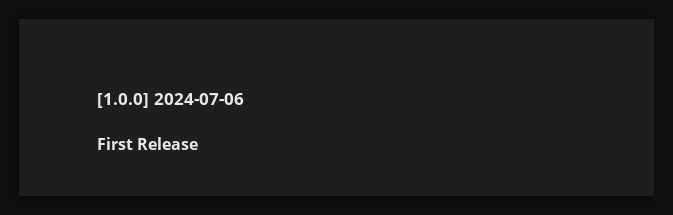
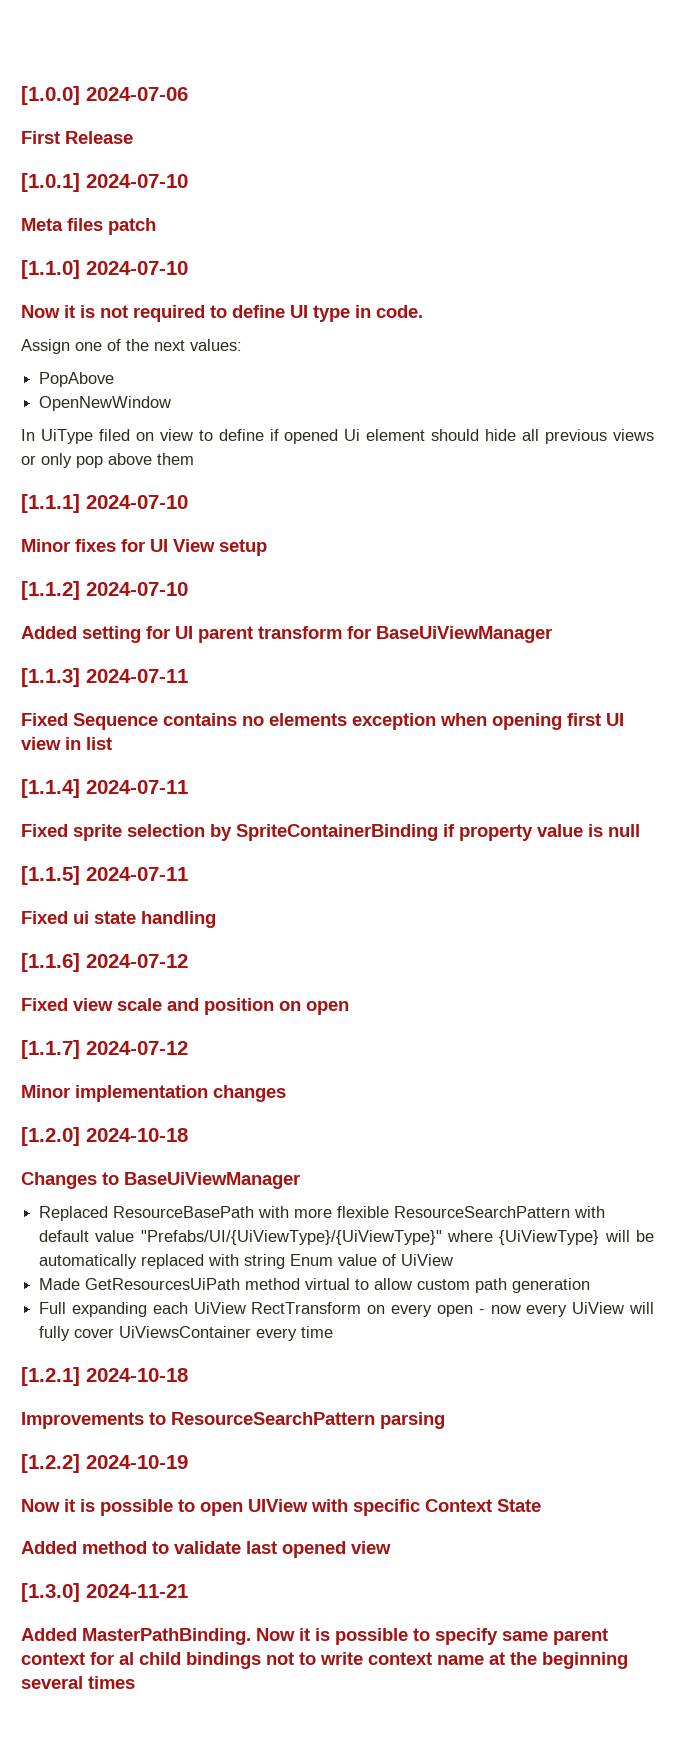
(199, 143) none -> [21,173,188,192] [21,218,156,235] [21,260,188,279] [21,305,423,322] [21,339,242,354] [39,372,115,387] [39,396,172,411] [21,429,654,444] [21,453,194,468] [21,494,188,513] [21,539,267,556] [21,581,188,600] [21,626,552,643] [21,668,188,687] [21,713,624,730] [21,737,112,750] [21,779,188,798] [21,824,640,841] [21,866,188,885] [21,911,216,928] [21,953,188,972] [21,998,349,1015] [21,1040,188,1059] [21,1085,286,1102] [21,1127,188,1146] [21,1172,300,1189] [39,1206,606,1221] [39,1230,654,1245] [39,1254,454,1269] [39,1278,591,1293] [39,1302,654,1317] [39,1326,334,1341] [21,1367,188,1386] [21,1412,445,1429] [21,1454,188,1473] [21,1499,541,1516] [21,1541,391,1558] [21,1583,188,1602] [21,1628,608,1645] [21,1652,628,1669] [21,1676,135,1689] // [1.0.1] 2024-07-10 // Meta files patch // [1.1.0] 2024-07-10 // Now it is not required to define UI type in code. // Assign one of the next values: // PopAbove // OpenNewWindow // In UiType filed on view to define if opened Ui element should hide all previous views or only pop above them // [1.1.1] 2024-07-10 // Minor fixes for UI View setup // [1.1.2] 2024-07-10 // Added setting for UI parent transform for BaseUiViewManager // [1.1.3] 2024-07-11 // Fixed Sequence contains no elements exception when opening first UI view in list // [1.1.4] 2024-07-11 // Fixed sprite selection by SpriteContainerBinding if property value is null // [1.1.5] 2024-07-11 // Fixed ui state handling // [1.1.6] 2024-07-12 // Fixed view scale and position on open // [1.1.7] 2024-07-12 // Minor implementation changes // [1.2.0] 2024-10-18 // Changes to BaseUiViewManager // Replaced ResourceBasePath with more flexible ResourceSearchPattern with default value "Prefabs/UI/{UiViewType}/{UiViewType}" where {UiViewType} will be automatically replaced with string Enum value of UiView // Made GetResourcesUiPath method virtual to allow custom path generation // Full expanding each UiView RectTransform on every open - now every UiView will fully cover UiViewsContainer every time // [1.2.1] 2024-10-18 // Improvements to ResourceSearchPattern parsing // [1.2.2] 2024-10-19 // Now it is possible to open UIView with specific Context State // Added method to validate last opened view // [1.3.0] 2024-11-21 // Added MasterPathBinding. Now it is possible to specify same parent context for al child bindings not to write context name at the beginning several times

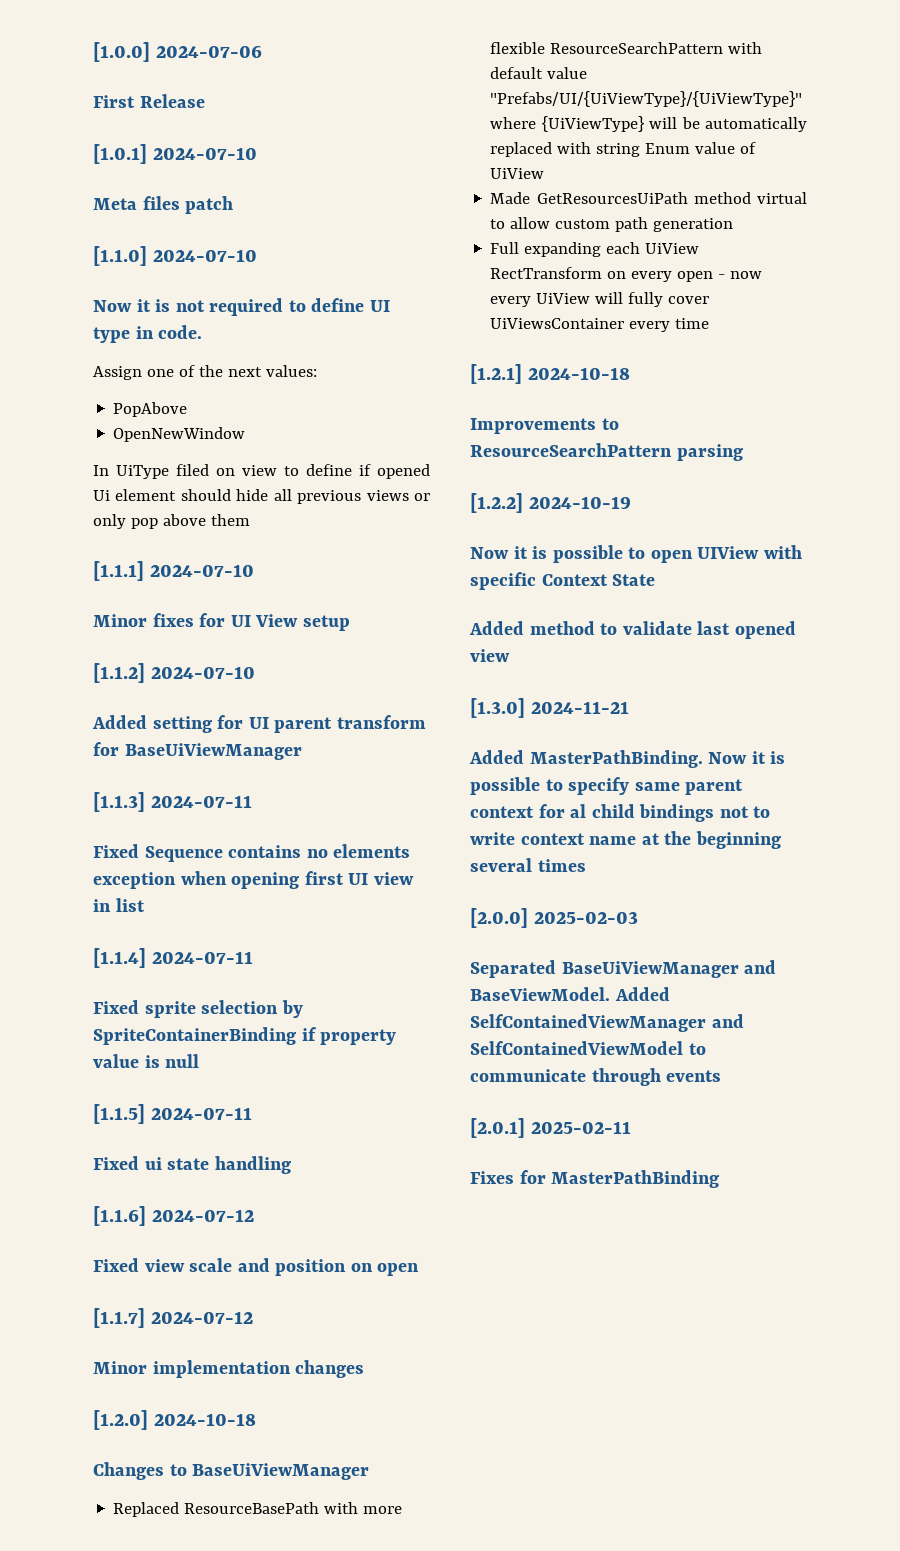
(135, 1682) none -> [470,908,639,928] [470,960,777,978] [470,987,670,1001] [470,1014,744,1032] [470,1041,706,1055] [470,1068,722,1086] [470,1118,632,1138] [470,1170,720,1188] // [2.0.0] 2025-02-03 // Separated BaseUiViewManager and BaseViewModel. Added SelfContainedViewManager and SelfContainedViewModel to communicate through events // [2.0.1] 2025-02-11 // Fixes for MasterPathBinding

